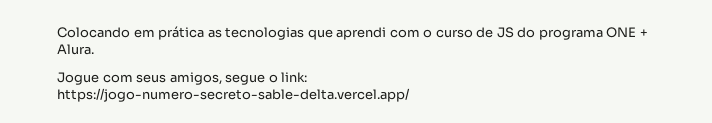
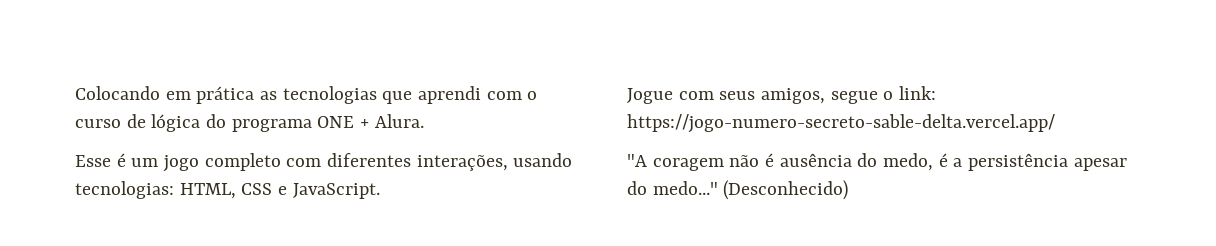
[496,27,514,38] JS -> [151,114,201,132] lógica
(94, 49) none -> [75,153,573,172] [75,181,380,199] // Esse é um jogo completo com diferentes interações, usando tecnologias: HTML, CSS e JavaScript.
(410, 95) none -> [627,153,1127,171] [627,180,849,200] // "A coragem não é ausência do medo, é a persistência apesar do medo..." (Desconhecido)

